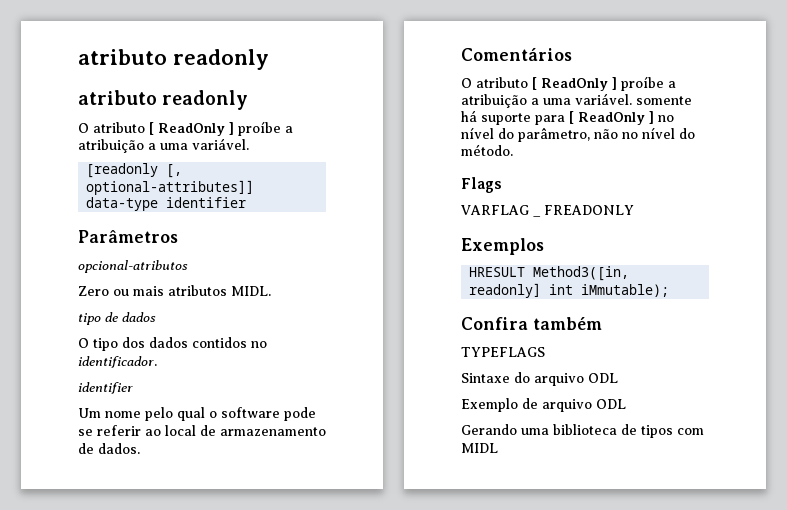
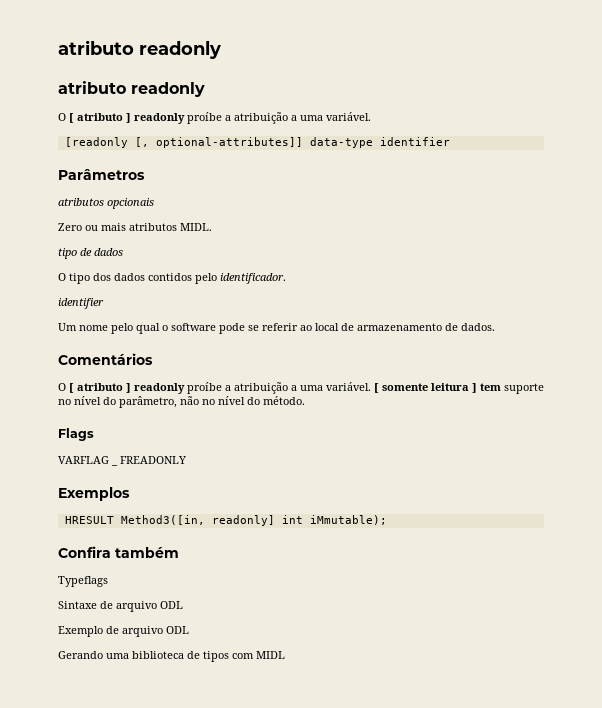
[93,122,234,136] atributo [ ReadOnly ] -> [69,113,185,124] [ atributo ] readonly
[78,260,188,273] opcional-atributos -> [58,198,154,209] atributos opcionais
[251,341,267,348] no -> [195,273,217,284] pelo
[476,76,676,91] [461,93,692,108] [461,110,654,125] atributo [ ReadOnly ] proíbe a atribuição a uma variável. somente há suporte para [ ReadOnly ] -> [69,382,544,394] [ atributo ] readonly proíbe a atribuição a uma variável. [ somente leitura ] tem suporte
[461,347,545,357] TYPEFLAGS -> [58,576,108,587] Typeflags
[514,372,530,383] do -> [100,601,113,609] de

